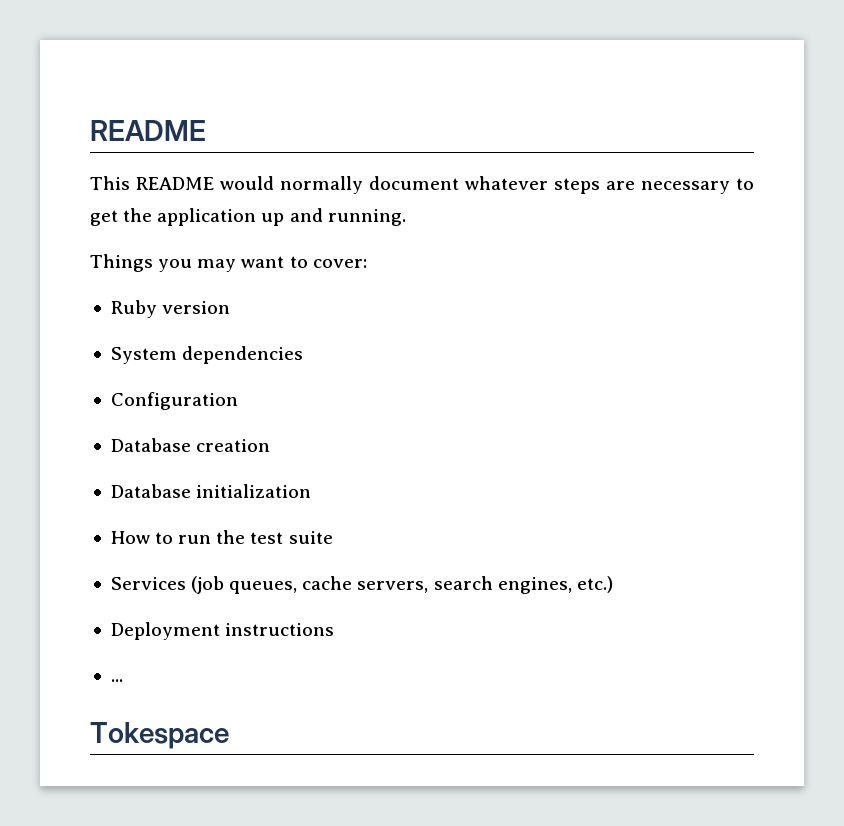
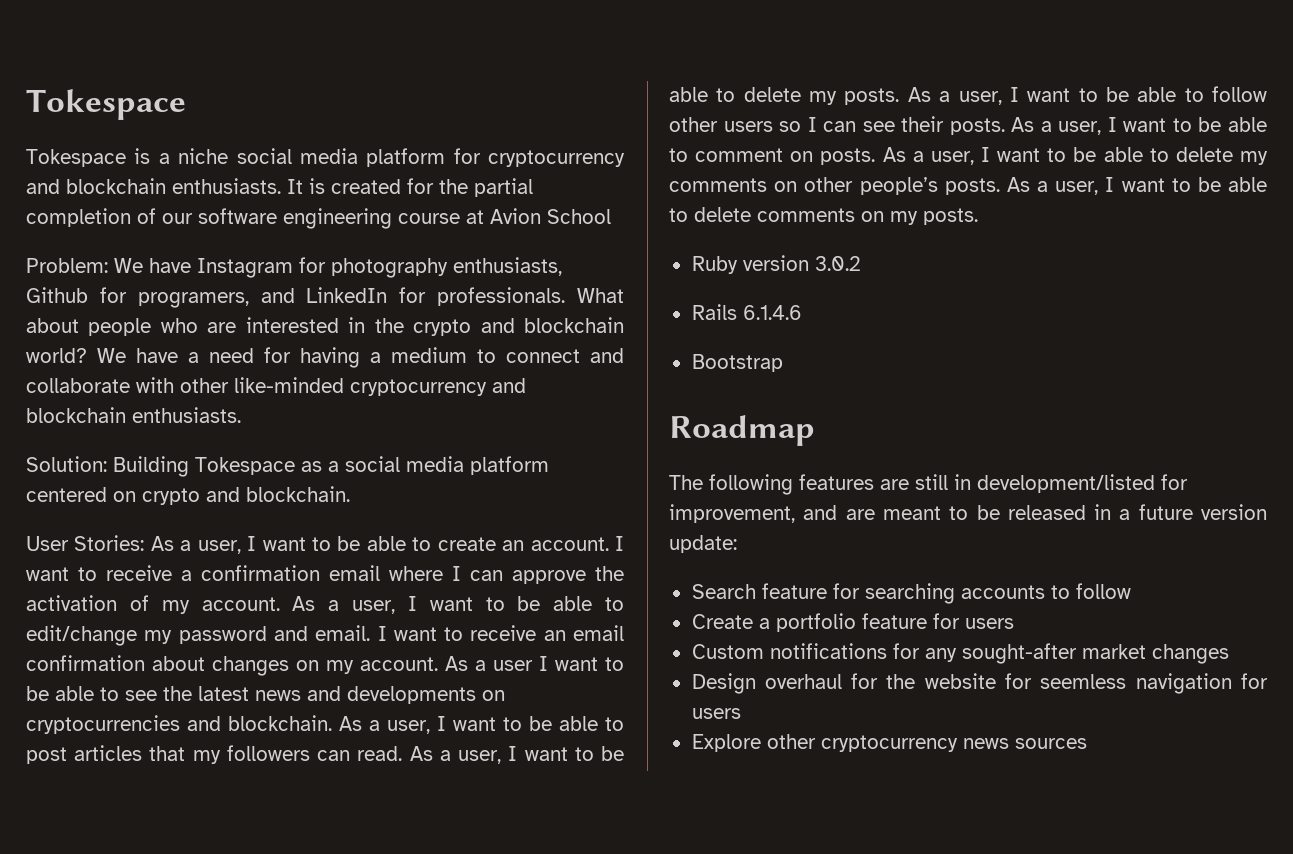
[90,120,206,141] [90,176,754,194] [90,208,406,226] [90,254,367,272] [110,300,231,318] [110,346,304,364] [110,392,238,410] [110,438,271,452] [110,484,312,498] [110,530,333,544] [110,576,613,594] [110,622,335,640] [110,679,123,682] [90,722,229,749] README // This README would normally document whatever steps are necessary to get the application up and running. // Things you may want to cover: // Ruby version // System dependencies // Configuration // Database creation // Database initialization // How to run the test suite // Services (job queues, cache servers, search engines, etc.) // Deployment instructions // ... // Tokespace -> [26,89,186,120] [26,148,625,167] [26,178,533,197] [26,208,611,229] [26,257,562,278] [26,287,624,308] [26,317,625,336] [26,347,624,368] [26,377,526,396] [26,407,241,423] [26,456,549,477] [26,486,350,505] [26,535,625,554] [26,565,624,584] [26,595,624,614] [26,625,624,646] [26,655,624,676] [26,686,505,704] [26,715,624,734] [26,745,624,764] [669,86,1267,105] [669,116,1267,135] [669,147,1268,165] [669,177,1267,195] [669,207,978,225] [691,255,861,274] [691,304,802,320] [691,354,783,372] [669,415,815,446] [669,474,1188,495] [669,504,1267,523] [669,535,737,553] [691,583,1131,604] [691,613,1014,632] [691,643,1229,664] [691,673,1268,694] [691,708,741,719] [691,734,1087,752] Tokespace // Tokespace is a niche social media platform for cryptocurrency and blockchain enthusiasts. It is created for the partial completion of our software engineering course at Avion School // Problem: We have Instagram for photography enthusiasts, Github for programers, and LinkedIn for professionals. What about people who are interested in the crypto and blockchain world? We have a need for having a medium to connect and collaborate with other like-minded cryptocurrency and blockchain enthusiasts. // Solution: Building Tokespace as a social media platform centered on crypto and blockchain. // User Stories: As a user, I want to be able to create an account. I want to receive a confirmation email where I can approve the activation of my account. As a user, I want to be able to edit/change my password and email. I want to receive an email confirmation about changes on my account. As a user I want to be able to see the latest news and developments on cryptocurrencies and blockchain. As a user, I want to be able to post articles that my followers can read. As a user, I want to be able to delete my posts. As a user, I want to be able to follow other users so I can see their posts. As a user, I want to be able to comment on posts. As a user, I want to be able to delete my comments on other people’s posts. As a user, I want to be able to delete comments on my posts. // Ruby version 3.0.2 // Rails 6.1.4.6 // Bootstrap // Roadmap // The following features are still in development/listed for improvement, and are meant to be released in a future version update: // Search feature for searching accounts to follow // Create a portfolio feature for users // Custom notifications for any sought-after market changes // Design overhaul for the website for seemless navigation for users // Explore other cryptocurrency news sources

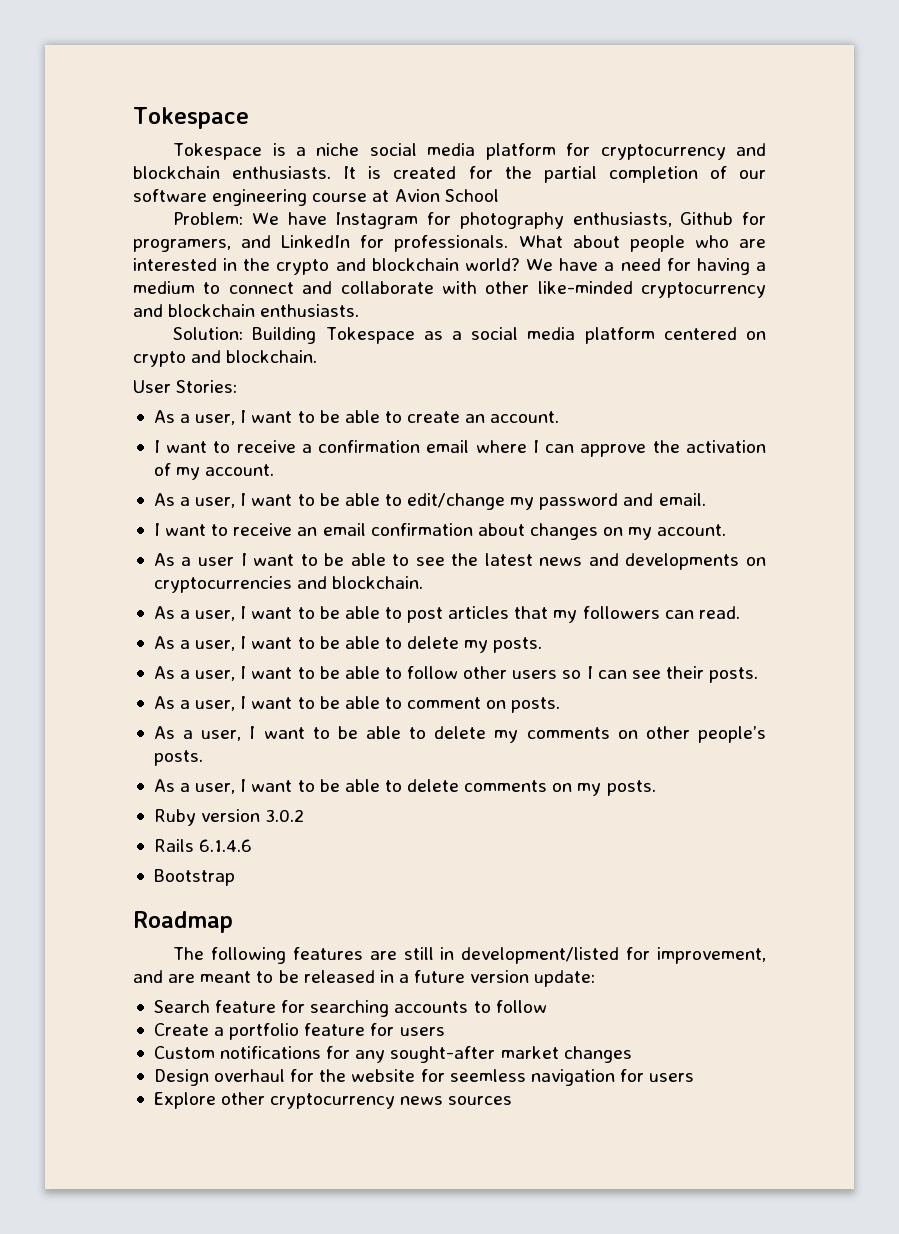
(145, 543) none -> (238, 386) //
(609, 544) none -> (560, 417) //
(280, 604) none -> (275, 470) //
(371, 633) none -> (706, 499) //
(438, 664) none -> (727, 530) //
(332, 723) none -> (424, 582) //
(403, 753) none -> (740, 612) //
(900, 96) none -> (543, 645) //
(1005, 126) none -> (759, 675) //
(876, 156) none -> (561, 705) //
(1000, 186) none -> (203, 758) //

